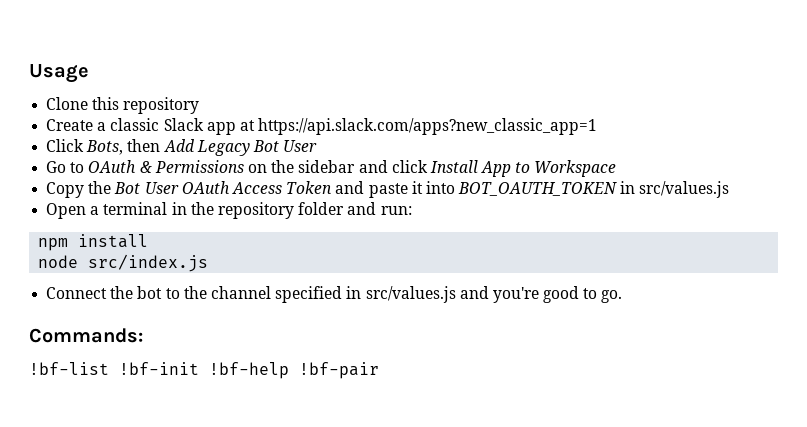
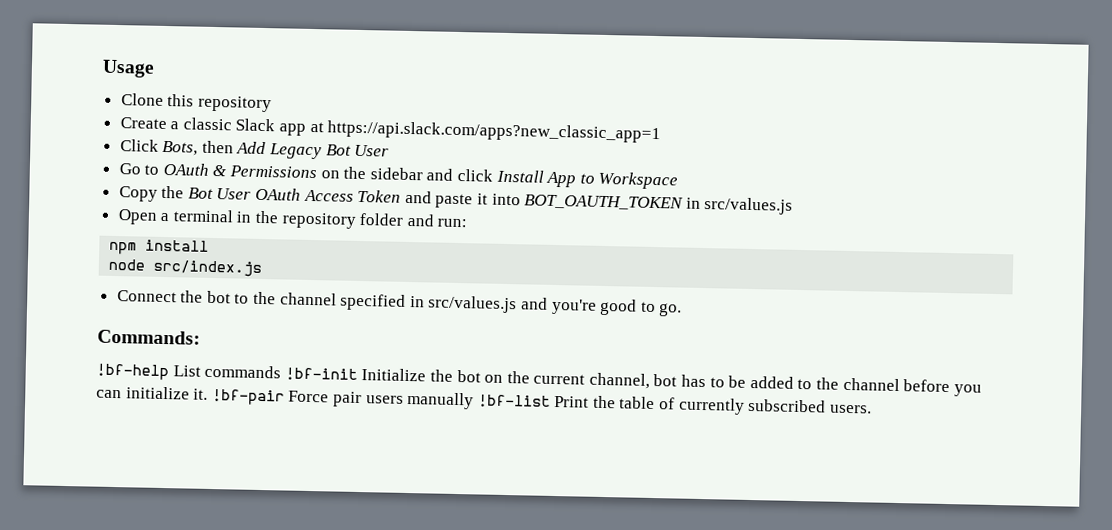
[29,362,379,379] !bf-list !bf-init !bf-help !bf-pair -> [96,363,982,397] [96,386,872,415] !bf-help List commands !bf-init Initialize the bot on the current channel, bot has to be added to the channel before you can initialize it. !bf-pair Force pair users manually !bf-list Print the table of currently subscribed users.

